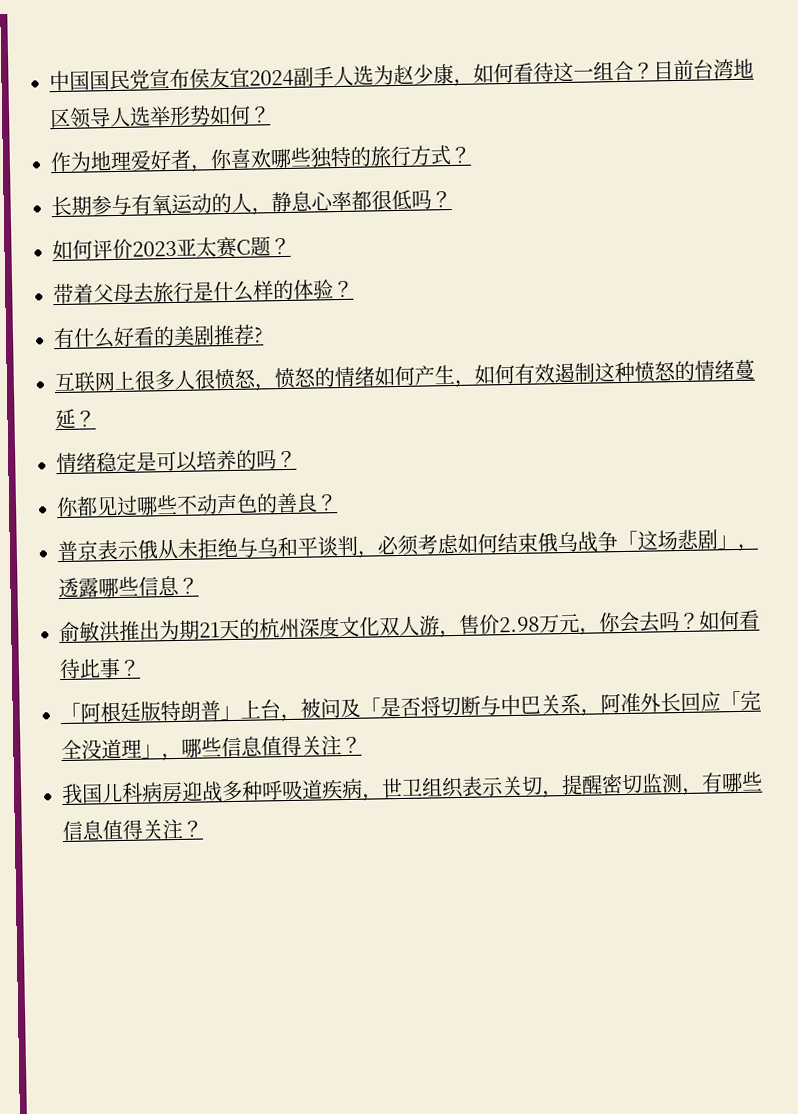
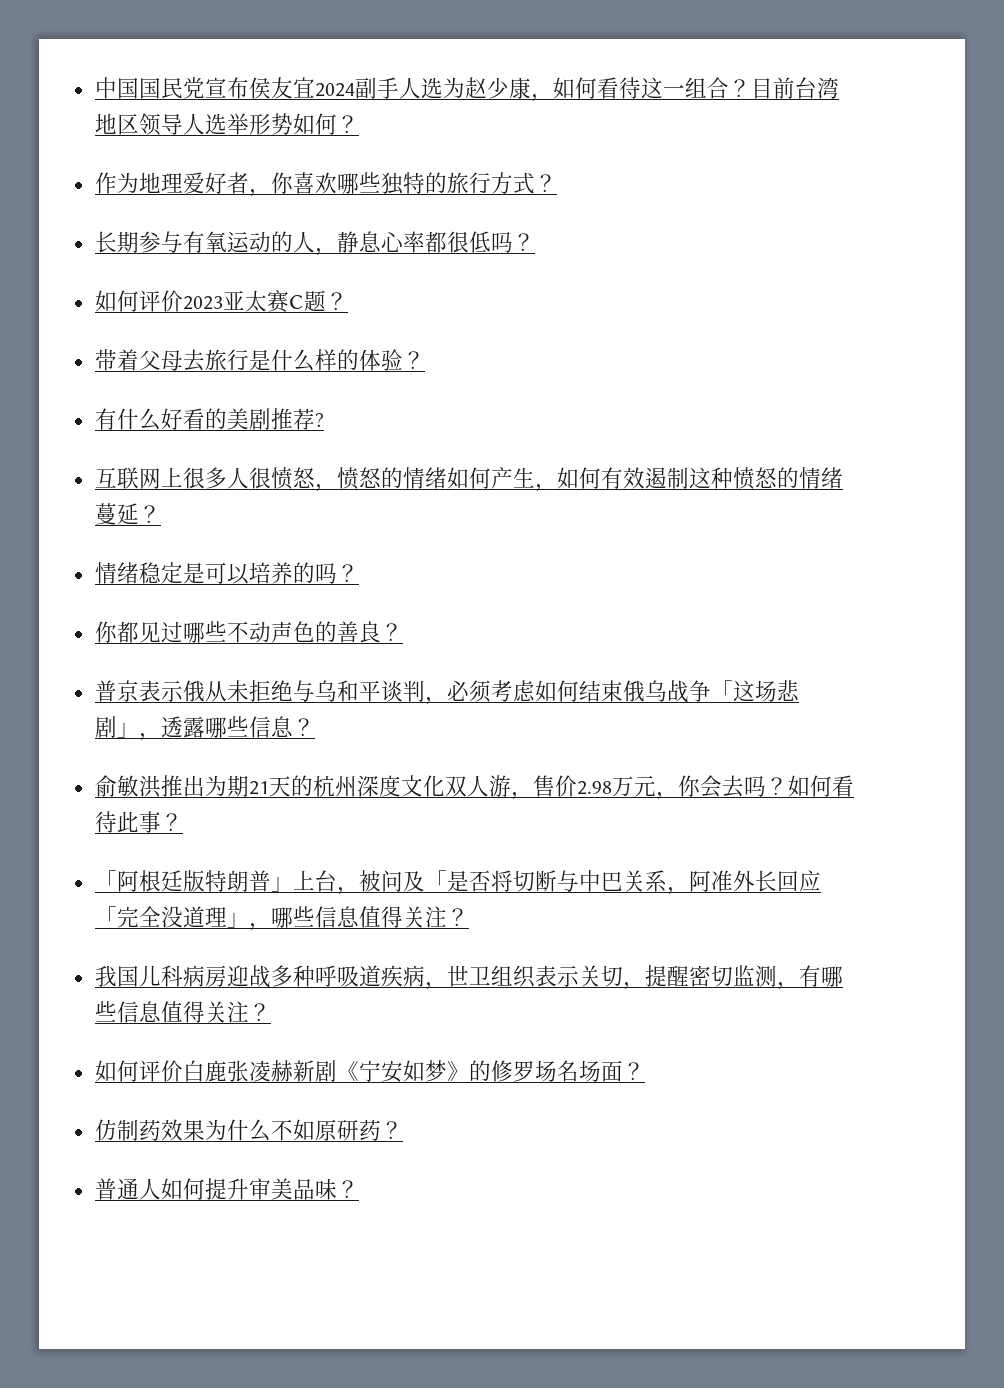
(203, 829) none -> [94,1060,645,1083] [94,1119,403,1142] [94,1178,359,1200] // 如何评价白鹿张凌赫新剧《宁安如梦》的修罗场名场面？ // 仿制药效果为什么不如原研药？ // 普通人如何提升审美品味？

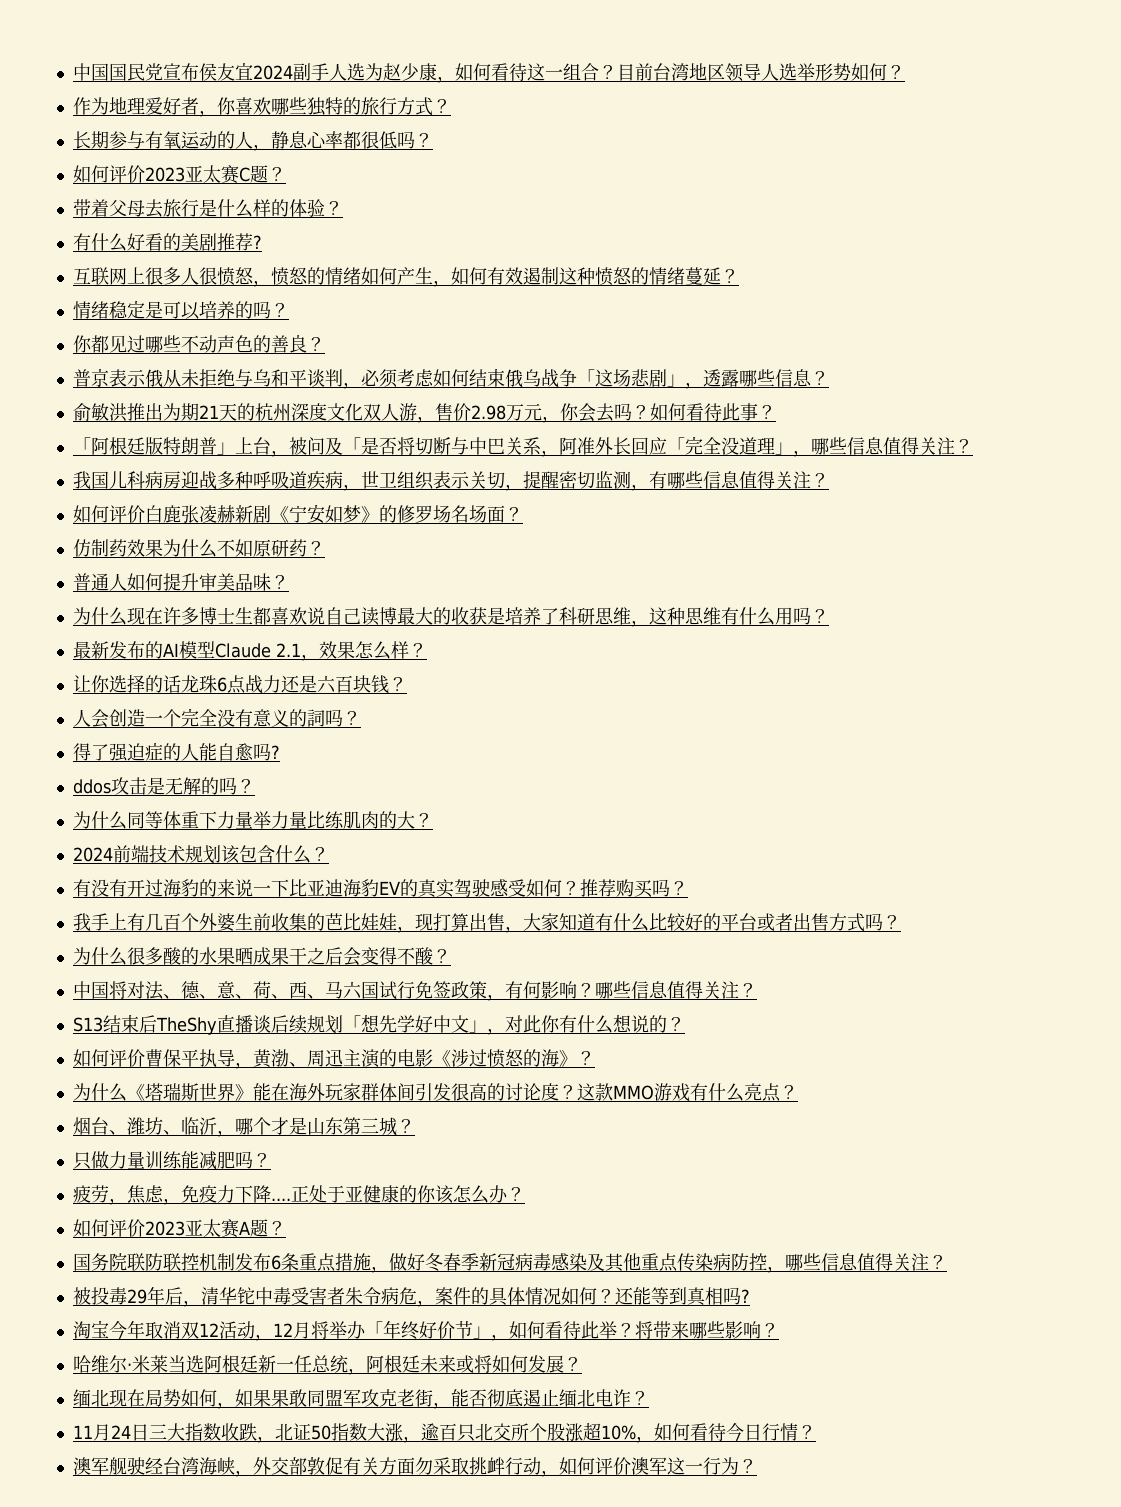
(359, 1189) none -> [72,607,829,627] [72,641,427,661] [72,674,407,694] [72,708,361,728] [72,743,280,762] [72,777,255,795] [72,811,433,830] [72,845,329,864] [72,879,688,898] [72,913,901,933] [72,947,451,966] [72,981,757,1001] [72,1014,685,1035] [72,1049,595,1069] [72,1083,798,1102] [72,1117,415,1137] [72,1151,271,1170] [72,1185,525,1205] [72,1219,286,1238] [72,1253,947,1273] [72,1286,750,1307] [72,1320,779,1341] [72,1355,582,1375] [72,1389,649,1409] [72,1422,816,1443] [72,1457,757,1477] // 为什么现在许多博士生都喜欢说自己读博最大的收获是培养了科研思维，这种思维有什么用吗？ // 最新发布的AI模型Claude 2.1，效果怎么样？ // 让你选择的话龙珠6点战力还是六百块钱？ // 人会创造一个完全没有意义的詞吗？ // 得了强迫症的人能自愈吗? // ddos攻击是无解的吗？ // 为什么同等体重下力量举力量比练肌肉的大？ // 2024前端技术规划该包含什么？ // 有没有开过海豹的来说一下比亚迪海豹EV的真实驾驶感受如何？推荐购买吗？ // 我手上有几百个外婆生前收集的芭比娃娃，现打算出售，大家知道有什么比较好的平台或者出售方式吗？ // 为什么很多酸的水果晒成果干之后会变得不酸？ // 中国将对法、德、意、荷、西、马六国试行免签政策，有何影响？哪些信息值得关注？ // S13结束后TheShy直播谈后续规划「想先学好中文」，对此你有什么想说的？ // 如何评价曹保平执导，黄渤、周迅主演的电影《涉过愤怒的海》？ // 为什么《塔瑞斯世界》能在海外玩家群体间引发很高的讨论度？这款MMO游戏有什么亮点？ // 烟台、潍坊、临沂，哪个才是山东第三城？ // 只做力量训练能减肥吗？ // 疲劳，焦虑，免疫力下降....正处于亚健康的你该怎么办？ // 如何评价2023亚太赛A题？ // 国务院联防联控机制发布6条重点措施，做好冬春季新冠病毒感染及其他重点传染病防控，哪些信息值得关注？ // 被投毒29年后，清华铊中毒受害者朱令病危，案件的具体情况如何？还能等到真相吗? // 淘宝今年取消双12活动，12月将举办「年终好价节」，如何看待此举？将带来哪些影响？ // 哈维尔·米莱当选阿根廷新一任总统，阿根廷未来或将如何发展？ // 缅北现在局势如何，如果果敢同盟军攻克老街，能否彻底遏止缅北电诈？ // 11月24日三大指数收跌，北证50指数大涨，逾百只北交所个股涨超10%，如何看待今日行情？ // 澳军舰驶经台湾海峡，外交部敦促有关方面勿采取挑衅行动，如何评价澳军这一行为？

